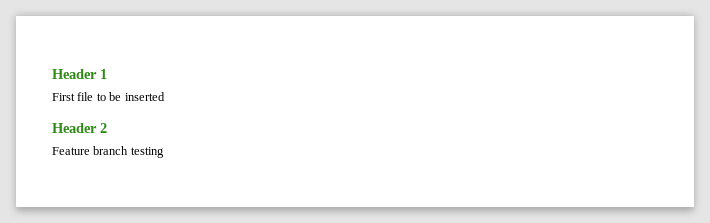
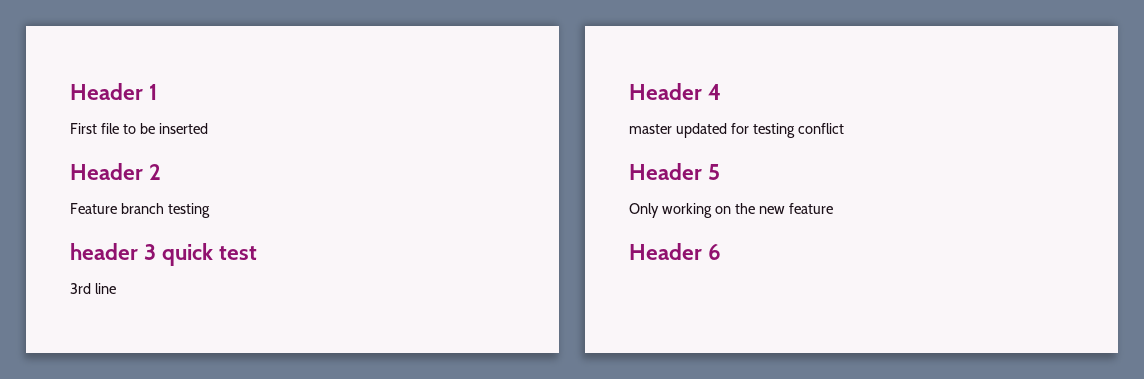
(164, 152) none -> [70,243,258,266] [70,283,116,294] [629,83,722,100] [629,123,844,138] [629,163,721,180] [629,203,833,218] [629,243,722,260] // header 3 quick test // 3rd line // Header 4 // master updated for testing conflict // Header 5 // Only working on the new feature // Header 6

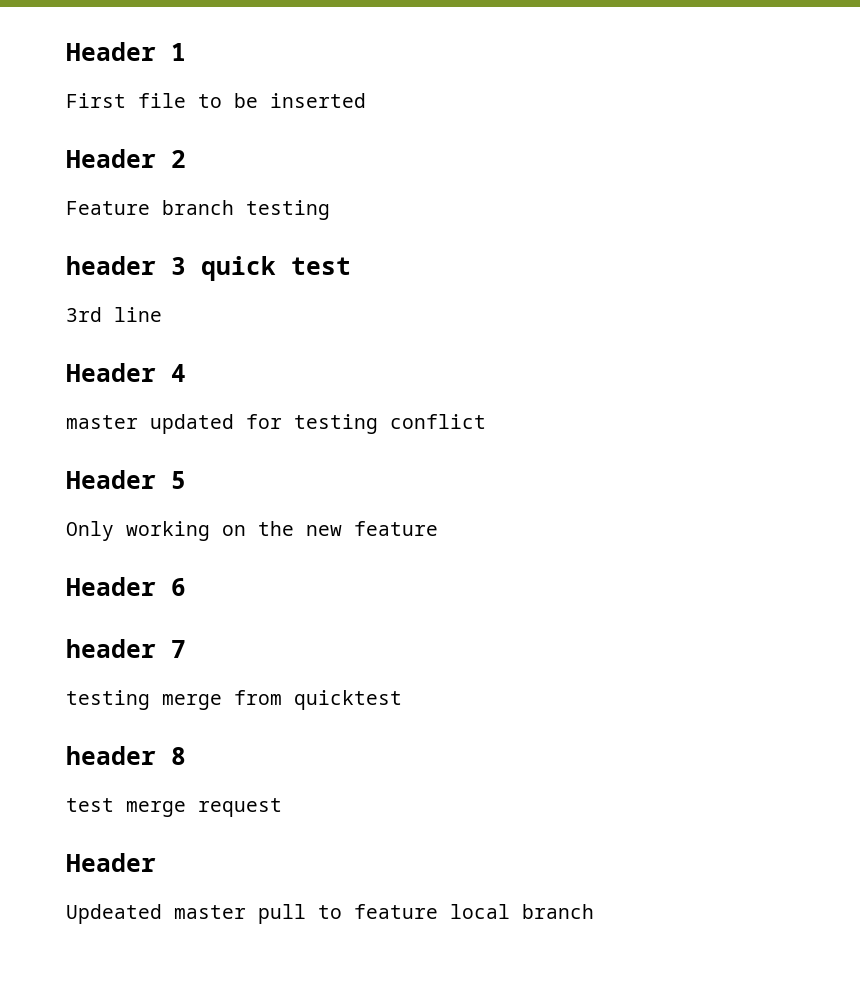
(722, 252) none -> [66,639,186,658] [66,690,402,710] [66,746,186,765] [66,798,282,817] [66,853,156,872] [66,904,594,924] // header 7 // testing merge from quicktest // header 8 // test merge request // Header // Updeated master pull to feature local branch

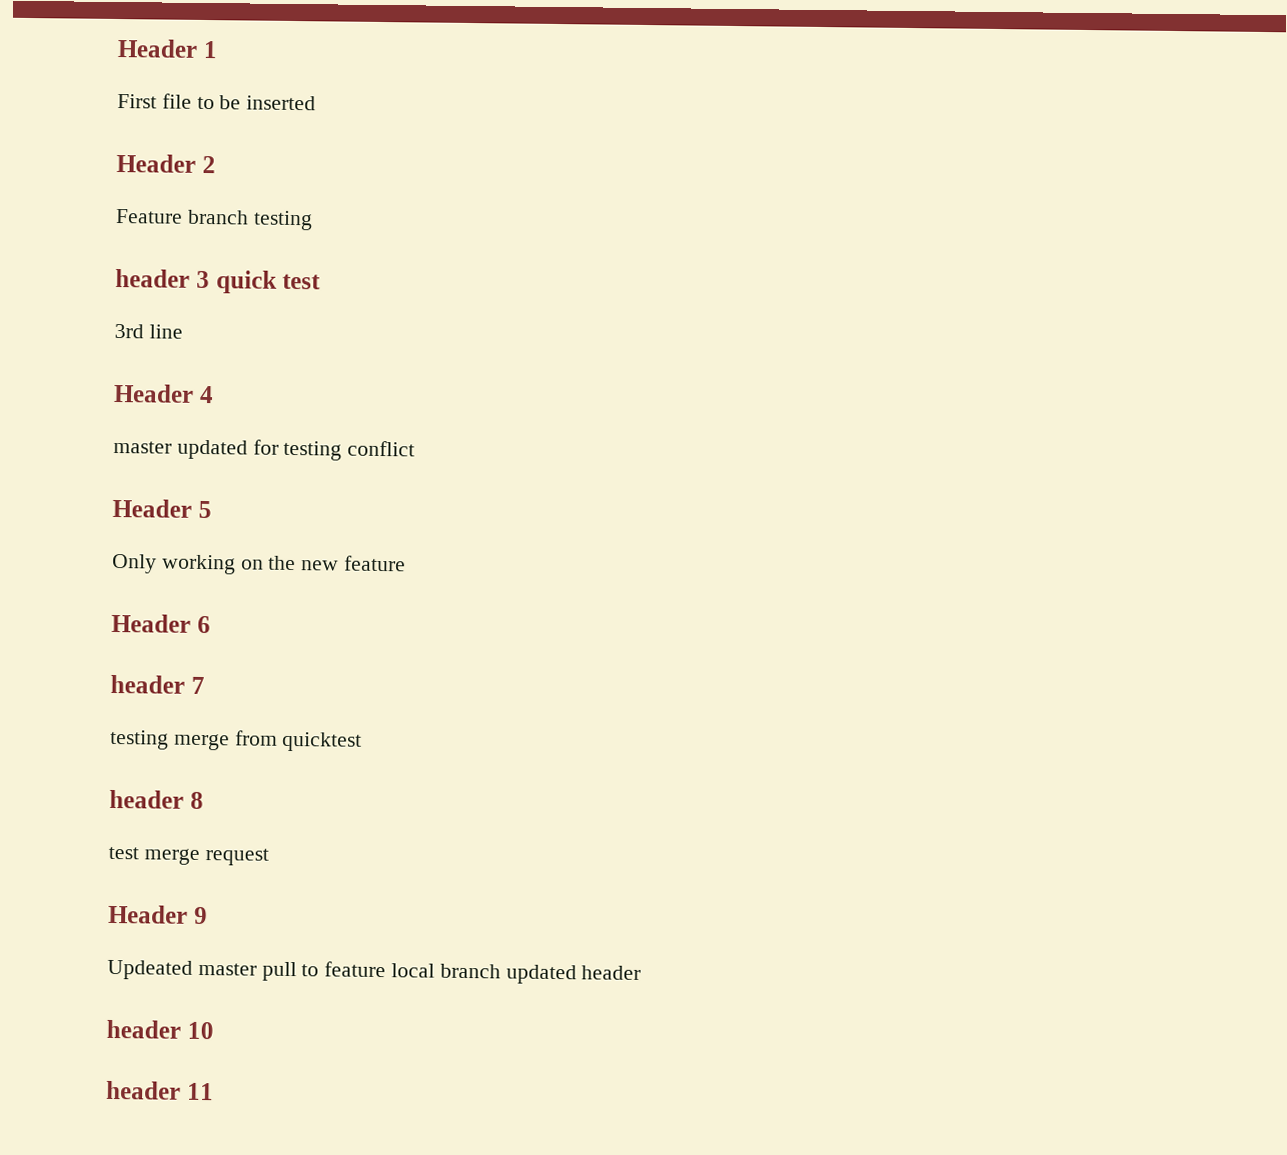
(156, 862) none -> [193,906,208,925] 9
(594, 911) none -> [505,964,642,985] [106,1019,214,1040] [106,1080,214,1101] updated header // header 10 // header 11

